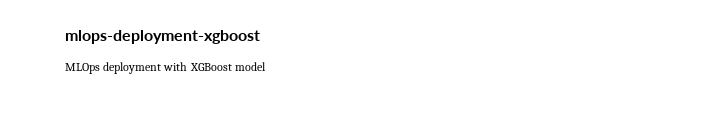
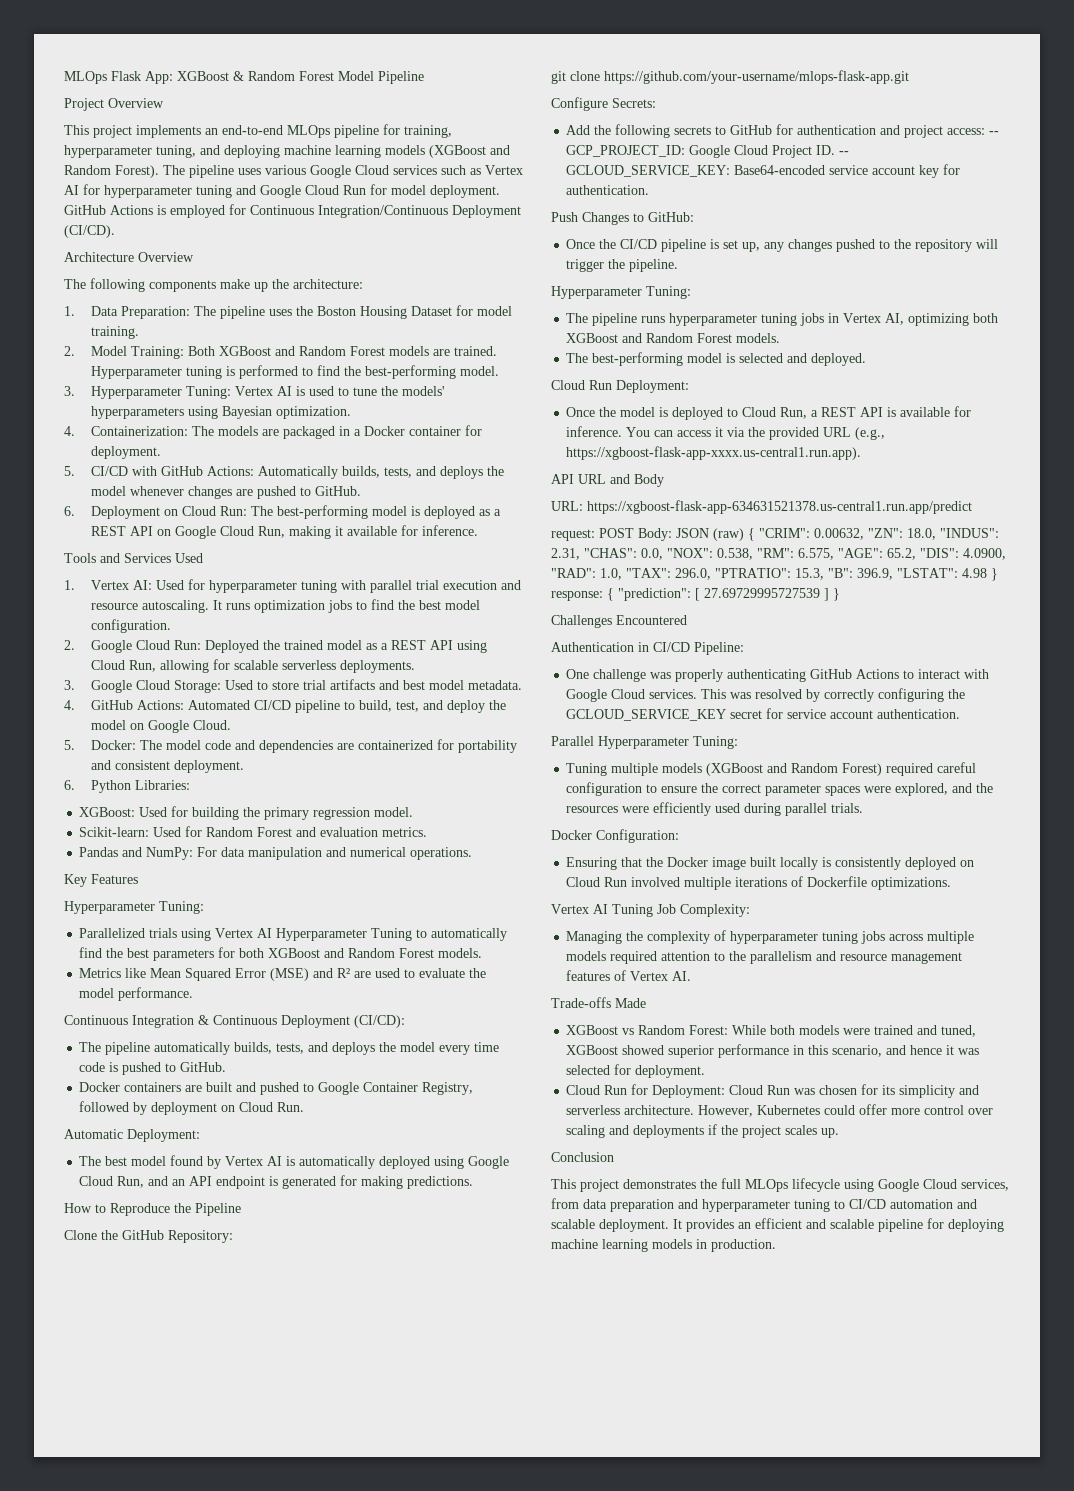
[65,30,260,44] [65,62,266,74] mlops-deployment-xgboost // MLOps deployment with XGBoost model -> [64,71,424,84] [64,98,164,111] [64,124,452,138] [64,145,510,158] [64,165,523,178] [64,184,500,198] [64,204,521,218] [64,225,115,238] [64,252,194,262] [64,278,363,292] [64,305,513,319] [91,326,140,339] [64,346,498,359] [91,365,500,379] [64,386,446,399] [91,406,352,419] [64,425,483,439] [91,446,162,459] [64,466,505,479] [91,486,362,499] [64,505,502,519] [91,525,479,539] [64,553,203,563] [64,579,522,593] [91,599,481,613] [91,619,172,633] [64,640,488,653] [91,659,416,673] [64,679,523,693] [64,700,507,713] [91,720,232,733] [64,739,518,753] [91,760,245,773] [64,780,191,793] [79,806,414,820] [79,826,428,837] [79,847,473,860] [64,874,138,887] [64,901,204,914] [79,928,508,941] [79,947,483,961] [79,968,487,981] [79,987,194,1001] [64,1015,405,1028] [79,1042,500,1055] [79,1062,227,1075] [79,1082,474,1095] [79,1101,305,1115] [64,1129,200,1142] [79,1155,510,1169] [79,1175,474,1189] [64,1203,241,1216] [64,1230,233,1243] [551,70,909,84] [551,97,656,111] [566,124,1000,138] [566,145,850,158] [566,164,961,178] [566,185,650,195] [551,212,694,225] [566,239,999,252] [566,259,679,272] [551,286,691,299] [566,313,999,326] [566,333,781,343] [566,352,867,366] [551,380,689,393] [566,406,972,420] [566,426,886,440] [566,446,862,460] [551,474,664,487] [551,500,972,514] [551,528,999,541] [551,548,1006,560] [551,568,998,581] [551,588,840,601] [551,615,687,628] [551,642,744,655] [566,669,990,682] [566,688,966,702] [566,708,961,721] [551,736,738,749] [566,762,977,776] [566,782,994,796] [566,802,864,816] [551,829,679,843] [566,857,975,870] [566,876,952,890] [551,904,750,917] [566,930,975,944] [566,951,963,964] [566,970,692,981] [551,997,646,1008] [566,1025,977,1037] [566,1044,980,1058] [566,1064,706,1078] [566,1084,980,1098] [566,1104,994,1117] [566,1124,840,1138] [551,1152,614,1162] [551,1178,1009,1192] [551,1198,977,1212] [551,1218,1004,1232] [551,1239,776,1252] MLOps Flask App: XGBoost & Random Forest Model Pipeline // Project Overview // This project implements an end-to-end MLOps pipeline for training, hyperparameter tuning, and deploying machine learning models (XGBoost and Random Forest). The pipeline uses various Google Cloud services such as Vertex AI for hyperparameter tuning and Google Cloud Run for model deployment. GitHub Actions is employed for Continuous Integration/Continuous Deployment (CI/CD). // Architecture Overview // The following components make up the architecture: // 1. Data Preparation: The pipeline uses the Boston Housing Dataset for model training. // 2. Model Training: Both XGBoost and Random Forest models are trained. Hyperparameter tuning is performed to find the best-performing model. // 3. Hyperparameter Tuning: Vertex AI is used to tune the models' hyperparameters using Bayesian optimization. // 4. Containerization: The models are packaged in a Docker container for deployment. // 5. CI/CD with GitHub Actions: Automatically builds, tests, and deploys the model whenever changes are pushed to GitHub. // 6. Deployment on Cloud Run: The best-performing model is deployed as a REST API on Google Cloud Run, making it available for inference. // Tools and Services Used // 1. Vertex AI: Used for hyperparameter tuning with parallel trial execution and resource autoscaling. It runs optimization jobs to find the best model configuration. // 2. Google Cloud Run: Deployed the trained model as a REST API using Cloud Run, allowing for scalable serverless deployments. // 3. Google Cloud Storage: Used to store trial artifacts and best model metadata. // 4. GitHub Actions: Automated CI/CD pipeline to build, test, and deploy the model on Google Cloud. // 5. Docker: The model code and dependencies are containerized for portability and consistent deployment. // 6. Python Libraries: // XGBoost: Used for building the primary regression model. // Scikit-learn: Used for Random Forest and evaluation metrics. // Pandas and NumPy: For data manipulation and numerical operations. // Key Features // Hyperparameter Tuning: // Parallelized trials using Vertex AI Hyperparameter Tuning to automatically find the best parameters for both XGBoost and Random Forest models. // Metrics like Mean Squared Error (MSE) and R² are used to evaluate the model performance. // Continuous Integration & Continuous Deployment (CI/CD): // The pipeline automatically builds, tests, and deploys the model every time code is pushed to GitHub. // Docker containers are built and pushed to Google Container Registry, followed by deployment on Cloud Run. // Automatic Deployment: // The best model found by Vertex AI is automatically deployed using Google Cloud Run, and an API endpoint is generated for making predictions. // How to Reproduce the Pipeline // Clone the GitHub Repository: // git clone https://github.com/your-username/mlops-flask-app.git // Configure Secrets: // Add the following secrets to GitHub for authentication and project access: -- GCP_PROJECT_ID: Google Cloud Project ID. -- GCLOUD_SERVICE_KEY: Base64-encoded service account key for authentication. // Push Changes to GitHub: // Once the CI/CD pipeline is set up, any changes pushed to the repository will trigger the pipeline. // Hyperparameter Tuning: // The pipeline runs hyperparameter tuning jobs in Vertex AI, optimizing both XGBoost and Random Forest models. // The best-performing model is selected and deployed. // Cloud Run Deployment: // Once the model is deployed to Cloud Run, a REST API is available for inference. You can access it via the provided URL (e.g., https://xgboost-flask-app-xxxx.us-central1.run.app). // API URL and Body // URL: https://xgboost-flask-app-634631521378.us-central1.run.app/predict // request: POST Body: JSON (raw) { "CRIM": 0.00632, "ZN": 18.0, "INDUS": 2.31, "CHAS": 0.0, "NOX": 0.538, "RM": 6.575, "AGE": 65.2, "DIS": 4.0900, "RAD": 1.0, "TAX": 296.0, "PTRATIO": 15.3, "B": 396.9, "LSTAT": 4.98 } response: { "prediction": [ 27.69729995727539 ] } // Challenges Encountered // Authentication in CI/CD Pipeline: // One challenge was properly authenticating GitHub Actions to interact with Google Cloud services. This was resolved by correctly configuring the GCLOUD_SERVICE_KEY secret for service account authentication. // Parallel Hyperparameter Tuning: // Tuning multiple models (XGBoost and Random Forest) required careful configuration to ensure the correct parameter spaces were explored, and the resources were efficiently used during parallel trials. // Docker Configuration: // Ensuring that the Docker image built locally is consistently deployed on Cloud Run involved multiple iterations of Dockerfile optimizations. // Vertex AI Tuning Job Complexity: // Managing the complexity of hyperparameter tuning jobs across multiple models required attention to the parallelism and resource management features of Vertex AI. // Trade-offs Made // XGBoost vs Random Forest: While both models were trained and tuned, XGBoost showed superior performance in this scenario, and hence it was selected for deployment. // Cloud Run for Deployment: Cloud Run was chosen for its simplicity and serverless architecture. However, Kubernetes could offer more control over scaling and deployments if the project scales up. // Conclusion // This project demonstrates the full MLOps lifecycle using Google Cloud services, from data preparation and hyperparameter tuning to CI/CD automation and scalable deployment. It provides an efficient and scalable pipeline for deploying machine learning models in production.

